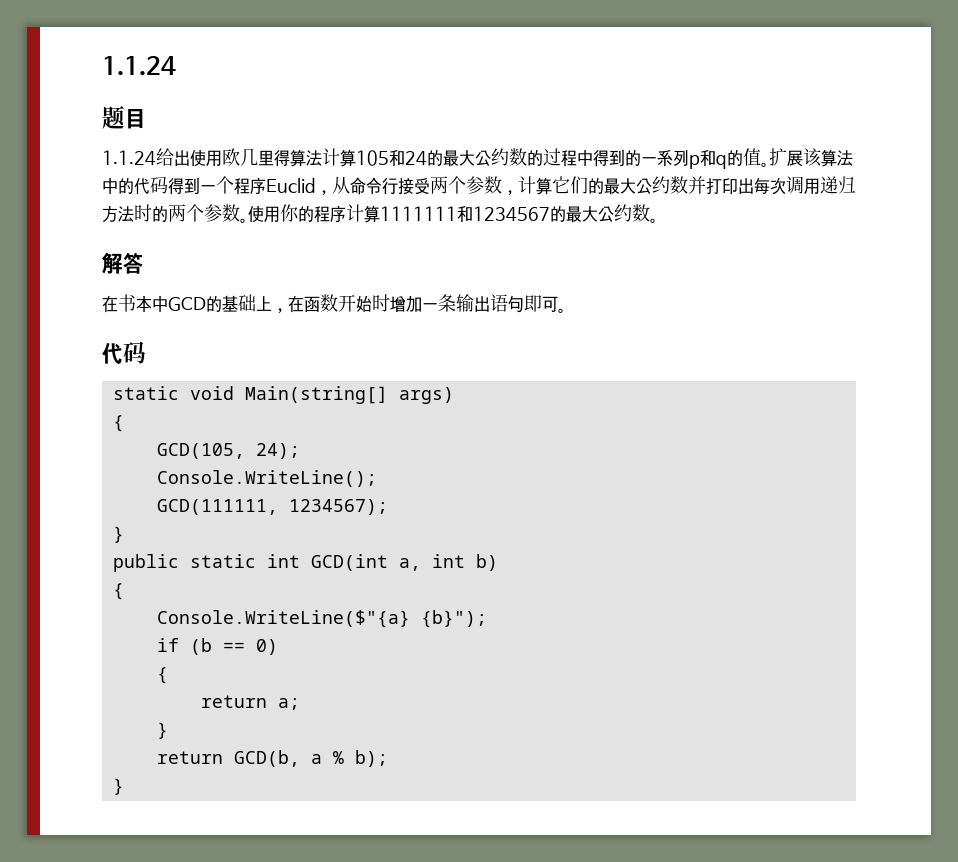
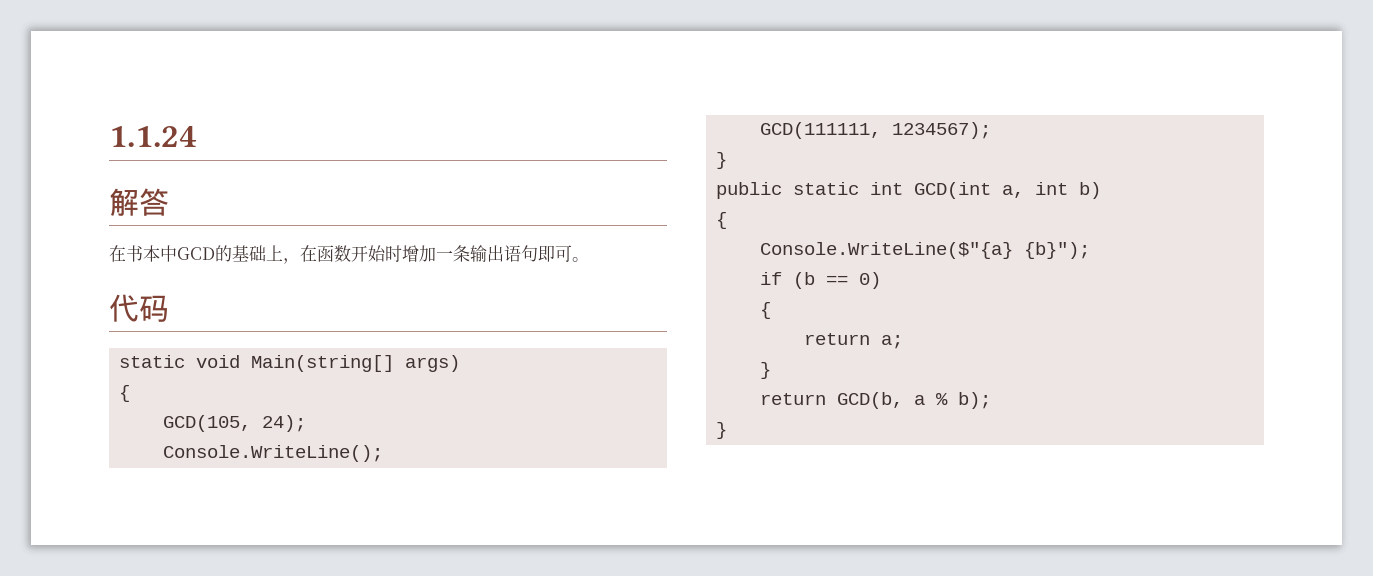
[102,56,176,76] [102,105,146,129] [102,148,853,169] [102,176,856,195] [102,204,658,223] 1.1.24 // 题目 // 1.1.24给出使用欧几里得算法计算105和24的最大公约数的过程中得到的一系列p和q的值。扩展该算法中的代码得到一个程序Euclid，从命令行接受两个参数，计算它们的最大公约数并打印出每次调用递归方法时的两个参数。使用你的程序计算1111111和1234567的最大公约数。 -> [109,126,197,147] 1.1.24

